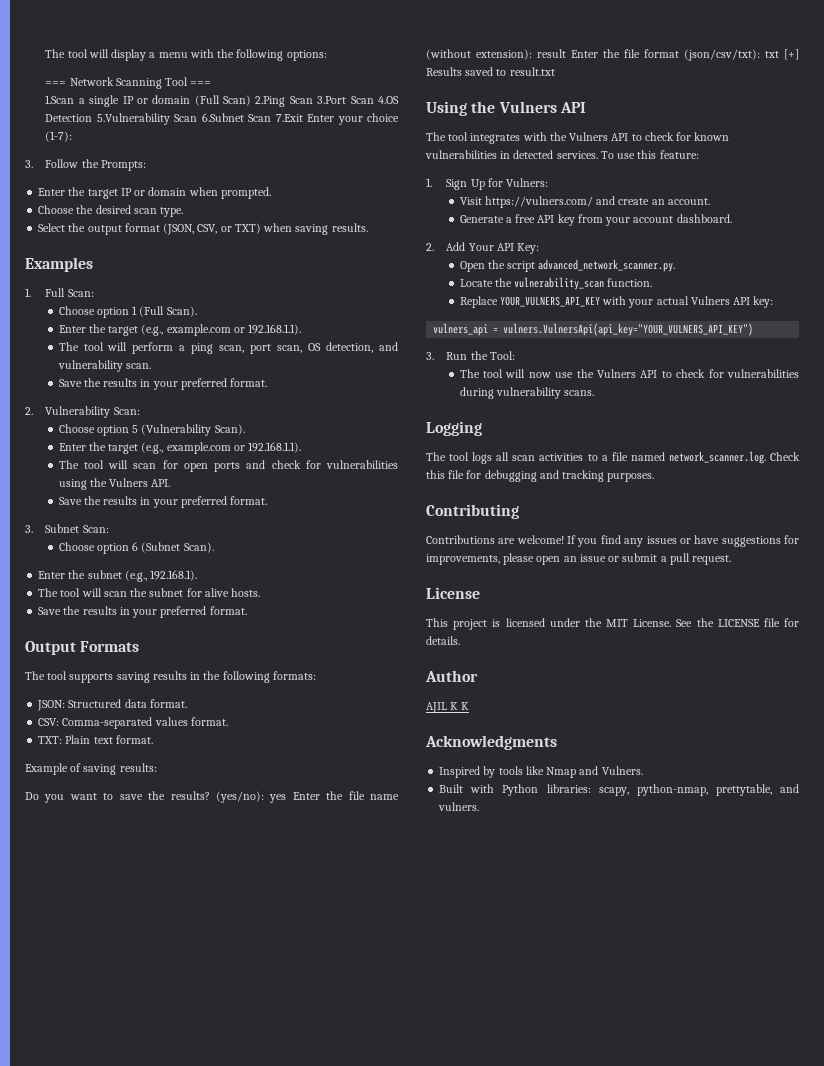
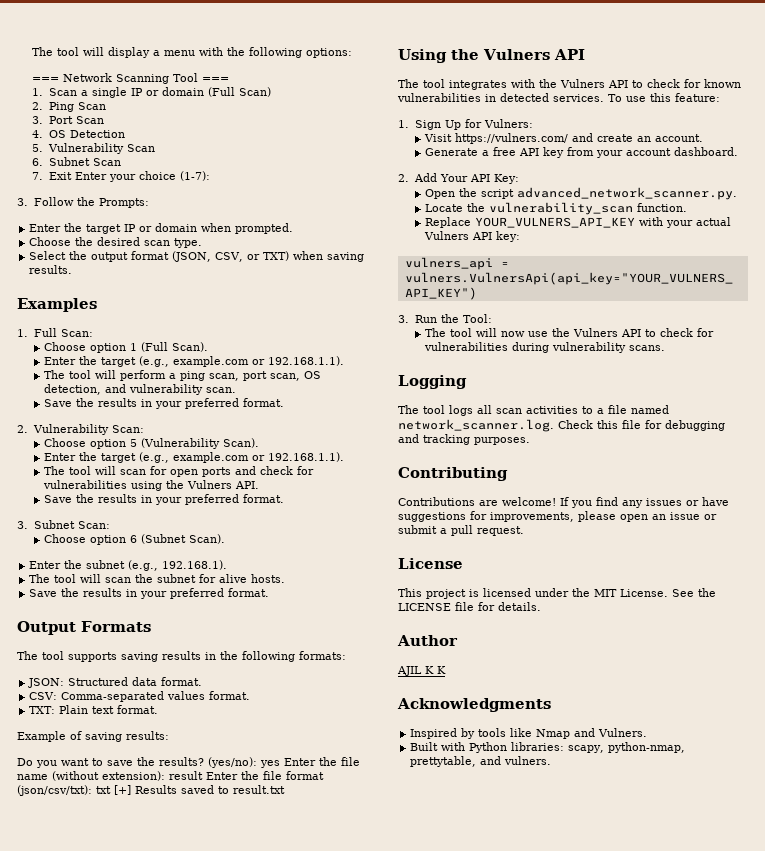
[45,95,75,104] 1.Scan -> [32,88,77,96] 1. Scan
[255,96,399,107] 2.Ping Scan 3.Port Scan 4.OS -> [32,102,106,112] [32,116,104,124] [32,130,66,138] // 2. Ping Scan // 3. Port Scan // 4. OS
[96,113,303,125] 5.Vulnerability Scan 6.Subnet Scan 7.Exit -> [32,143,155,154] [32,157,121,166] [32,172,72,180] // 5. Vulnerability Scan // 6. Subnet Scan // 7. Exit

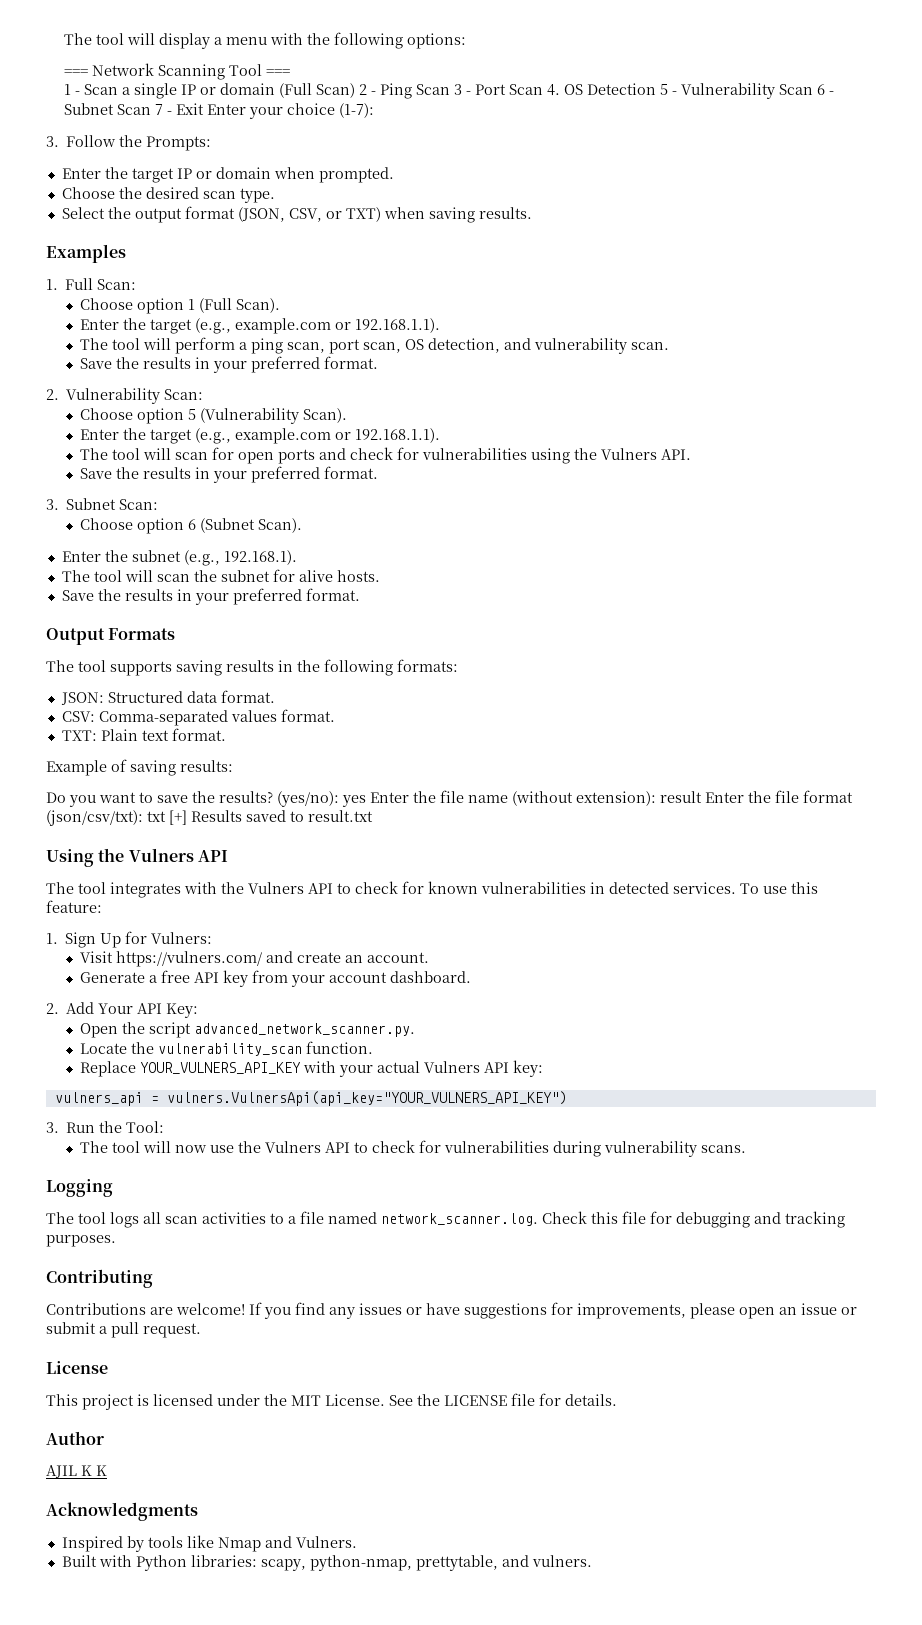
[32,88,44,96] 1. -> [63,84,80,95] 1 -
[32,102,44,110] // 2. -> [358,84,376,95] 2 -
[32,116,44,124] // 3. -> [453,84,471,95] 3 -
(104, 120) // -> (543, 89) none
[32,144,44,152] // 5. -> [659,84,677,95] 5 -
[32,158,44,166] // 6. -> [816,84,834,95] 6 -
[32,172,44,180] // 7. -> [154,104,172,115] 7 -

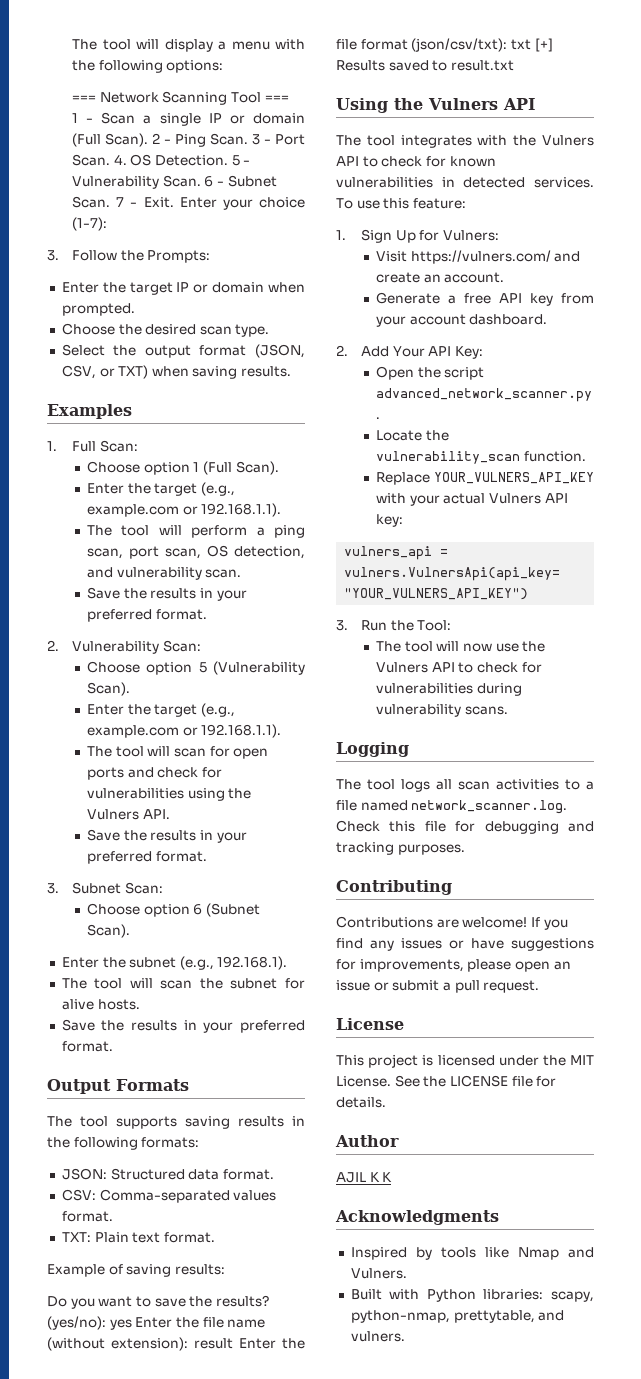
[315,83,355,98] Scan) -> [105,133,149,147] Scan).
[415,84,450,95] Scan -> [210,133,249,145] Scan.
[508,84,543,95] Scan -> [72,154,111,166] Scan.
[586,83,656,95] Detection -> [155,155,229,166] Detection.
[778,84,813,95] Scan -> [162,175,201,187] Scan.
[116,104,151,115] Scan -> [72,196,111,208] Scan.
[175,103,204,115] Exit -> [143,197,174,208] Exit.

